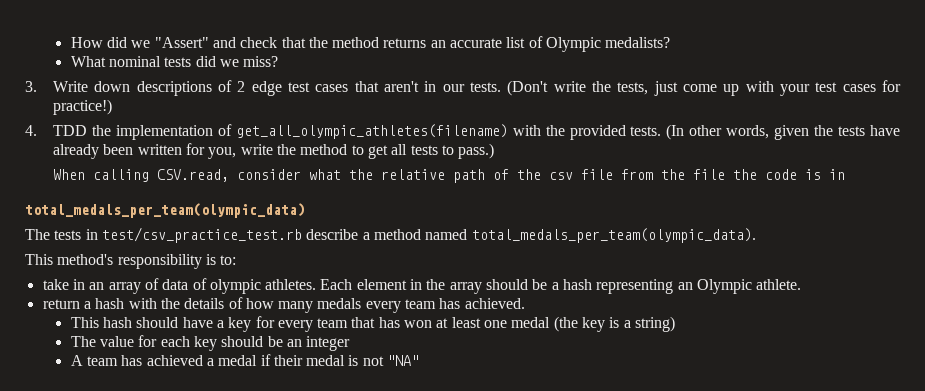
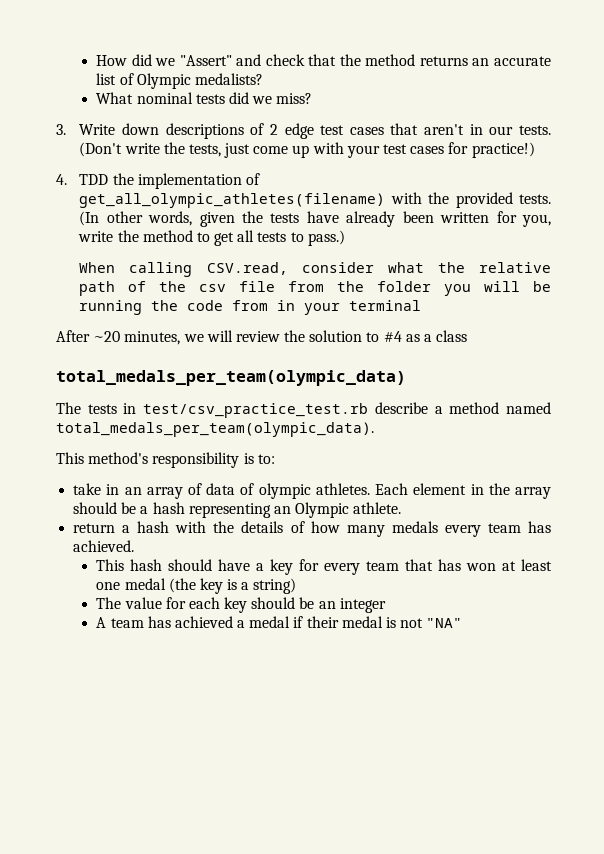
[692,169,725,180] file -> [377,281,551,296] [79,300,143,315] folder you will be running
[804,169,845,180] is in -> [232,300,422,315] [56,330,468,345] from in your terminal // After ~20 minutes, we will review the solution to #4 as a class

